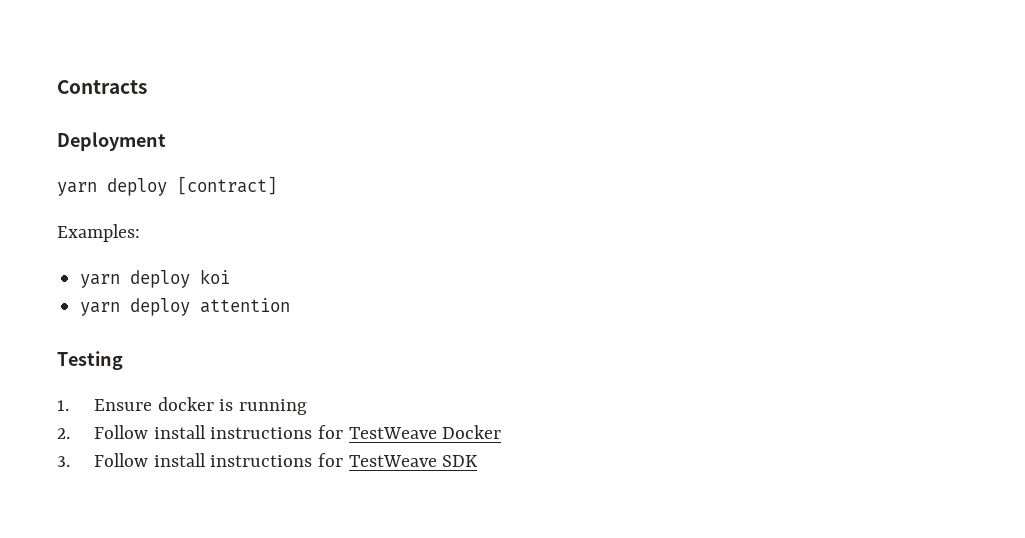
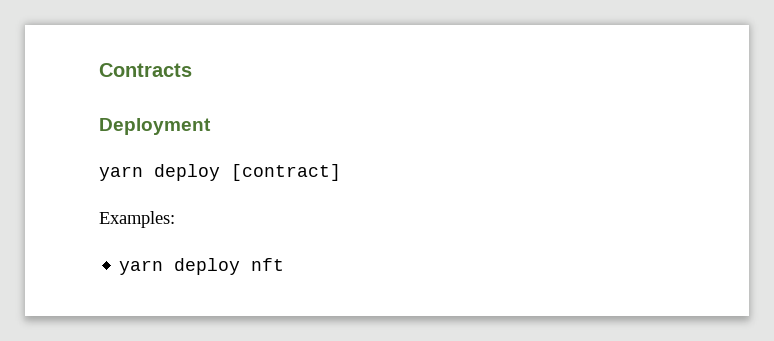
[200,269,231,284] [80,298,291,316] [57,351,123,370] [57,397,307,415] [57,425,502,439] [57,453,479,467] koi // yarn deploy attention // Testing // 1. Ensure docker is running // 2. Follow install instructions for TestWeave Docker // 3. Follow install instructions for TestWeave SDK -> [251,258,285,271] nft

